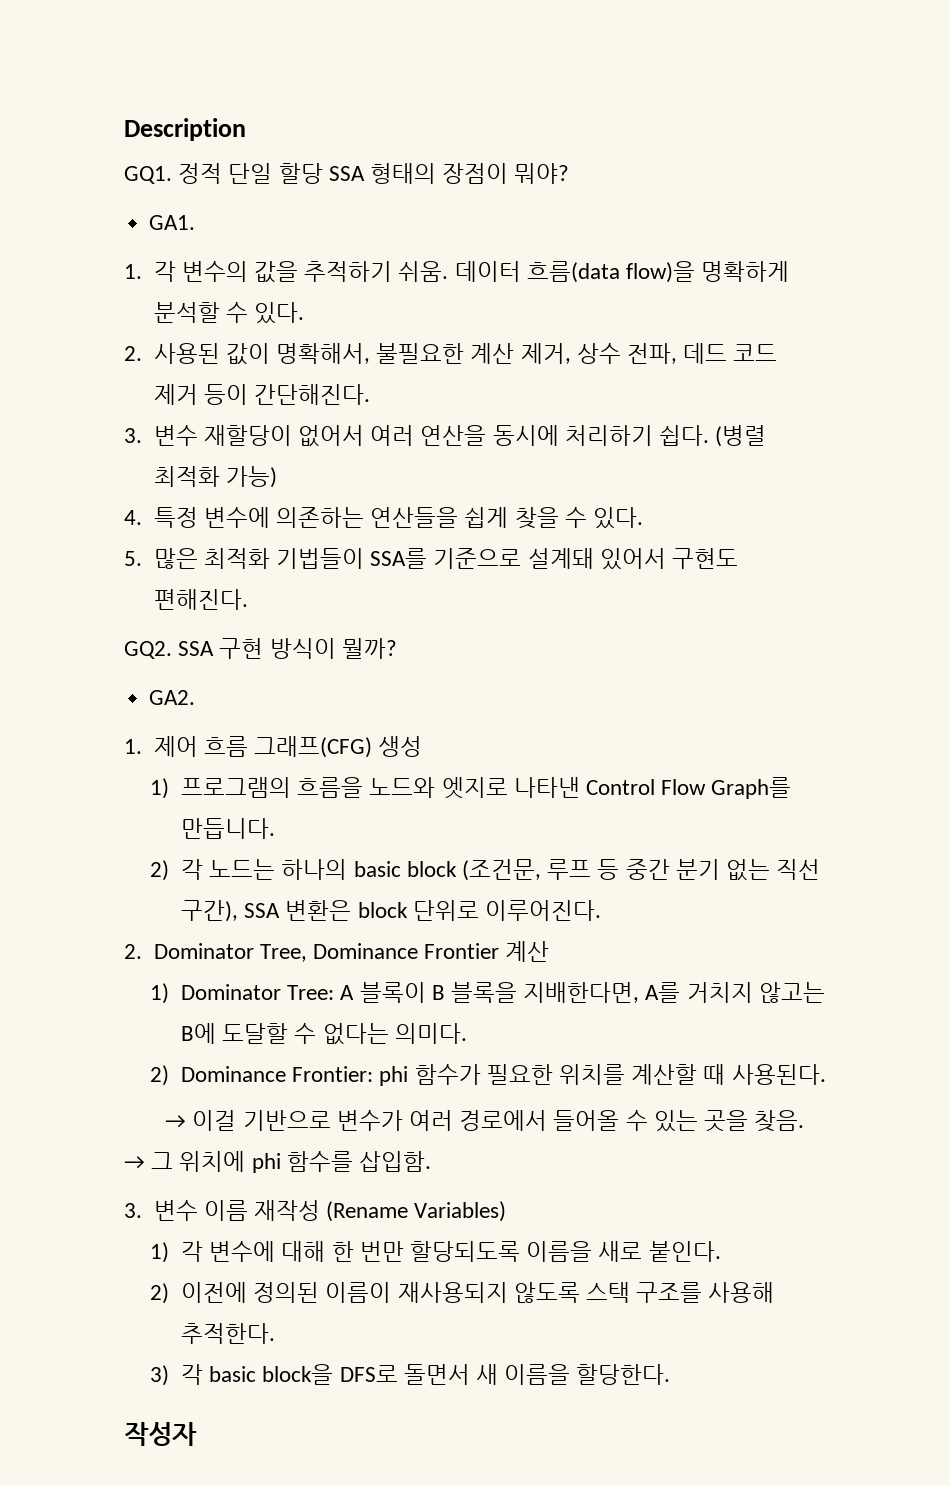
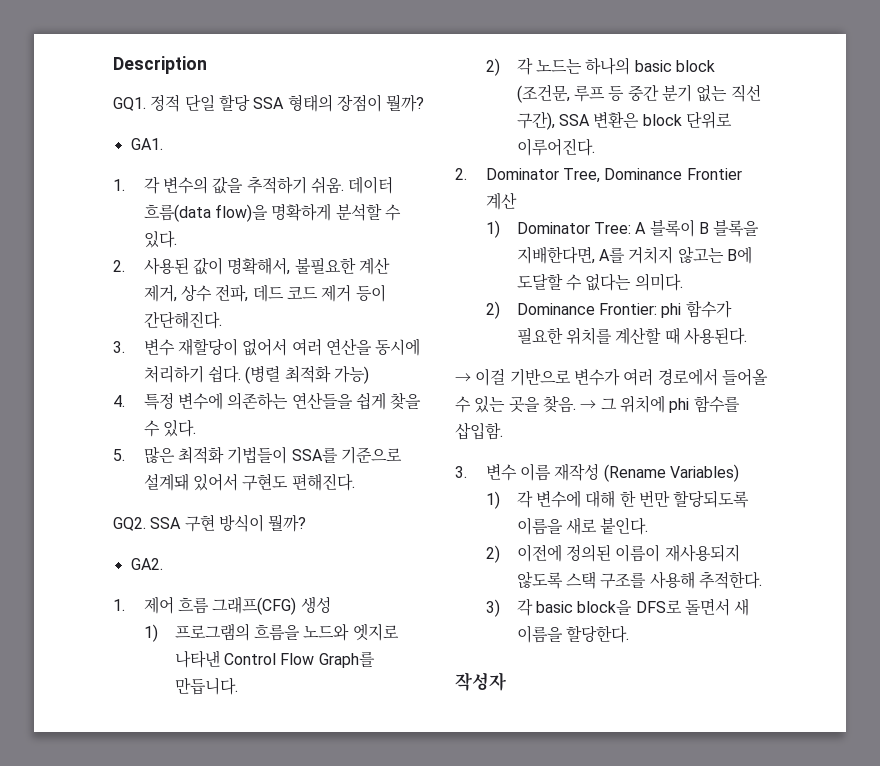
[514,163,570,184] 뭐야? -> [386,94,425,112] 뭘까?

